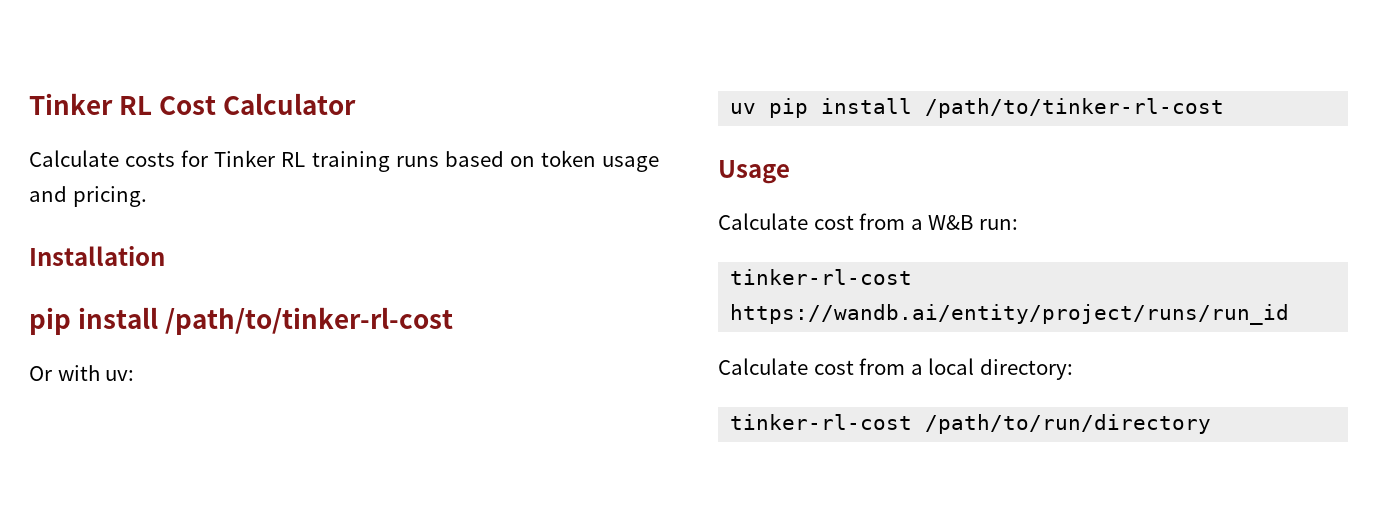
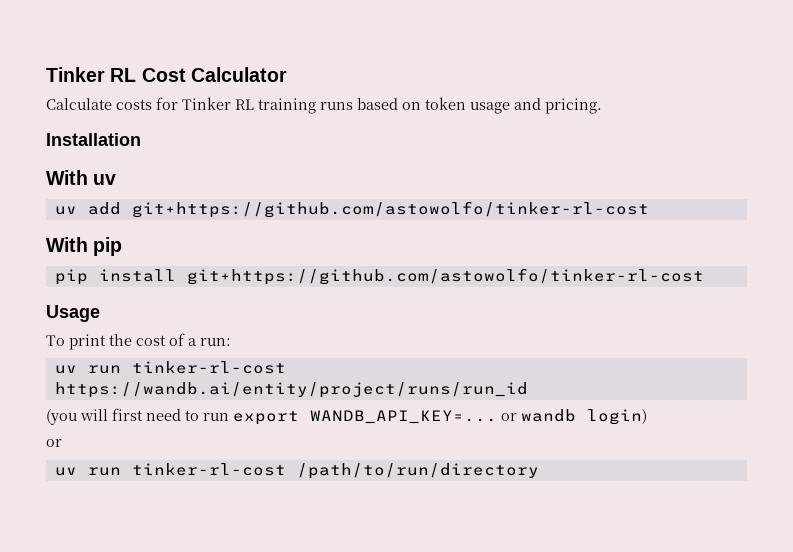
[29,307,454,335] [29,365,135,381] [730,98,1225,118] [718,160,790,184] [718,213,974,230] pip install /path/to/tinker-rl-cost // Or with uv: // uv pip install /path/to/tinker-rl-cost // Usage // Calculate cost from a W&B -> [46,170,117,185] [54,201,649,218] [46,237,123,256] [54,268,704,285] [46,305,100,322] [46,333,196,350] With uv // uv add git+https://github.com/astowolfo/tinker-rl-cost // With pip // pip install git+https://github.com/astowolfo/tinker-rl-cost // Usage // To print the cost of a
(1018, 224) none -> [54,365,121,374] uv run
[718,358,1073,380] Calculate cost from a local directory: // -> [46,408,647,425] [46,439,62,447] [54,467,121,476] (you will first need to run export WANDB_API_KEY=... or wandb login) // or // uv run

